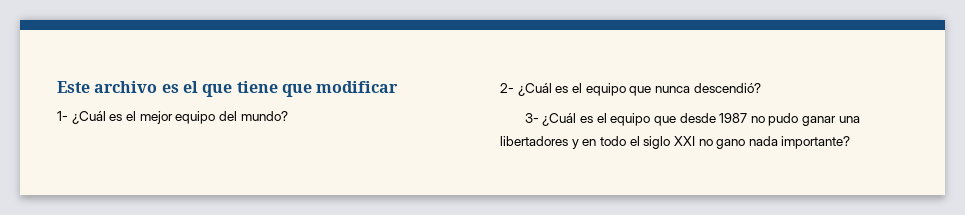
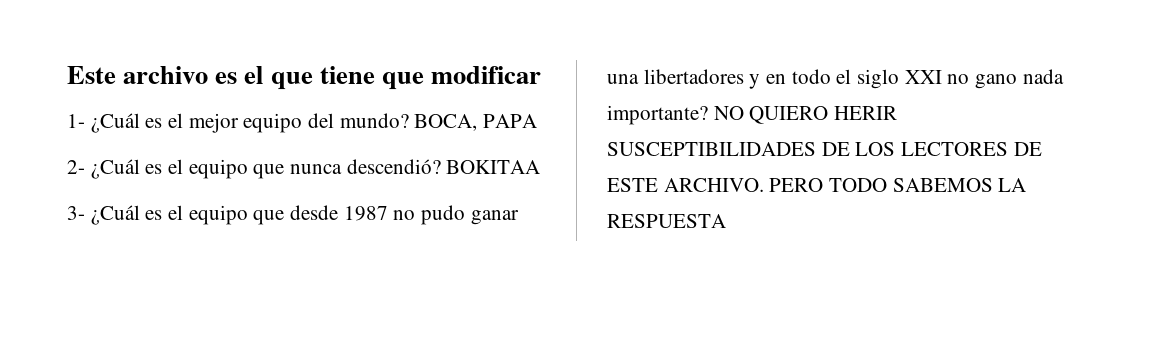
(288, 116) none -> [414,114,538,131] BOCA, PAPA
(761, 88) none -> [446,160,541,174] BOKITAA
(851, 142) none -> [713,106,898,124] [607,142,1042,156] [607,178,1027,192] [607,214,726,228] NO QUIERO HERIR SUSCEPTIBILIDADES DE LOS LECTORES DE ESTE ARCHIVO. PERO TODO SABEMOS LA RESPUESTA

